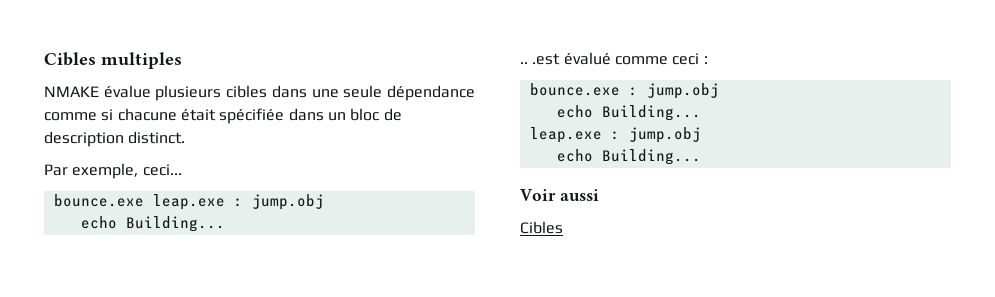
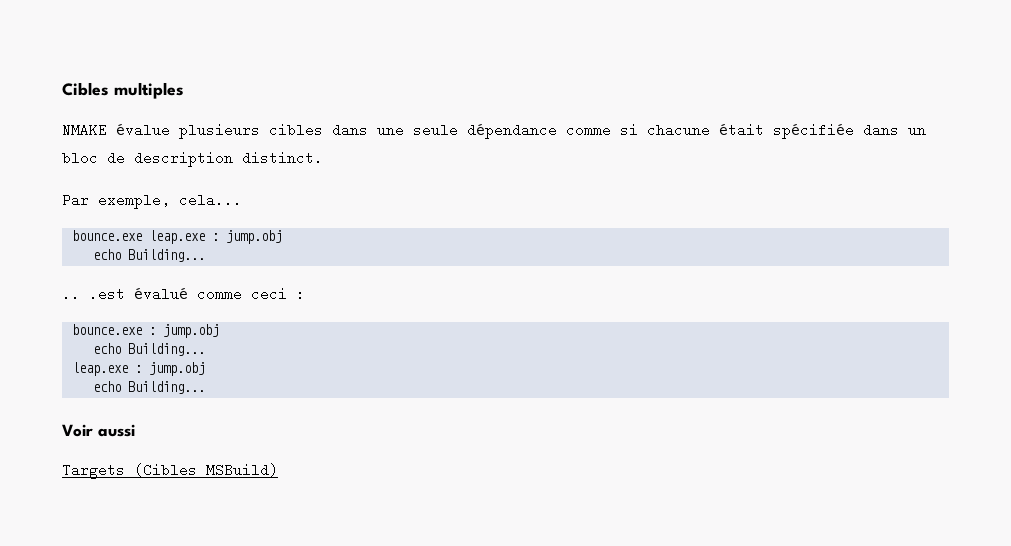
[142,164,182,176] ceci... -> [179,193,242,207] cela...
[520,221,563,234] Cibles -> [62,463,278,479] Targets (Cibles MSBuild)

